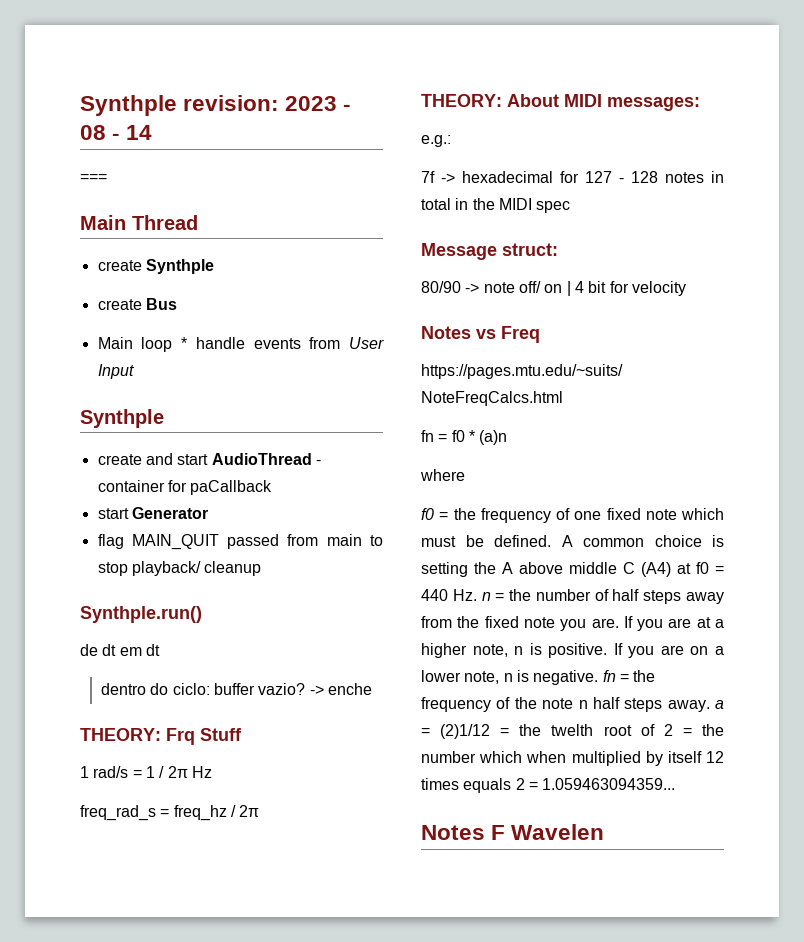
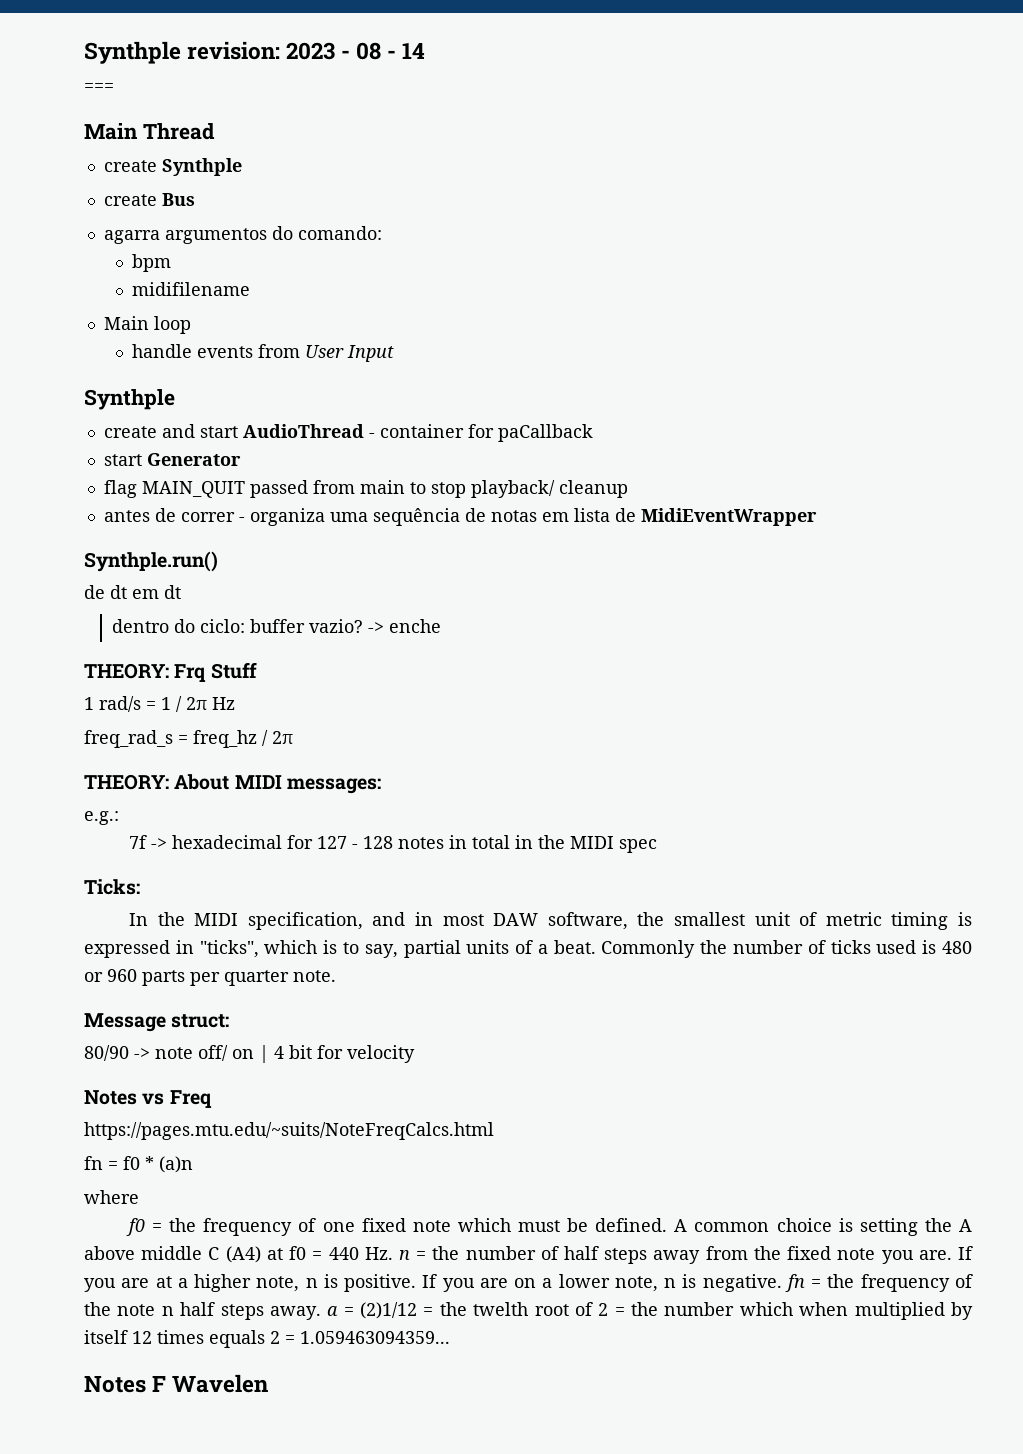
(177, 304) none -> [103,226,382,244] [131,254,171,272] [131,282,250,296] // agarra argumentos do comando: // bpm // midifilename
[181,337,188,349] * -> (191, 325) //
(262, 568) none -> [103,508,817,526] // antes de correr - organiza uma sequência de notas em lista de MidiEventWrapper
(571, 207) none -> [84,879,140,895] [128,912,973,930] [84,940,972,958] [84,969,336,986] // Ticks: // In the MIDI specification, and in most DAW software, the smallest unit of metric timing is expressed in "ticks", which is to say, partial units of a beat. Commonly the number of ticks used is 480 or 960 parts per quarter note.

